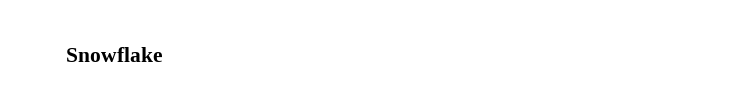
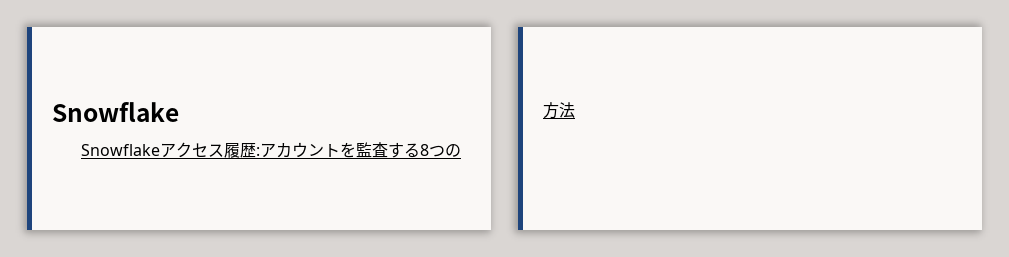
[66,47,163,62] Snowflake -> [52,102,179,122] [80,142,461,158] [543,102,575,119] Snowflake // Snowflakeアクセス履歴:アカウントを監査する8つの方法

